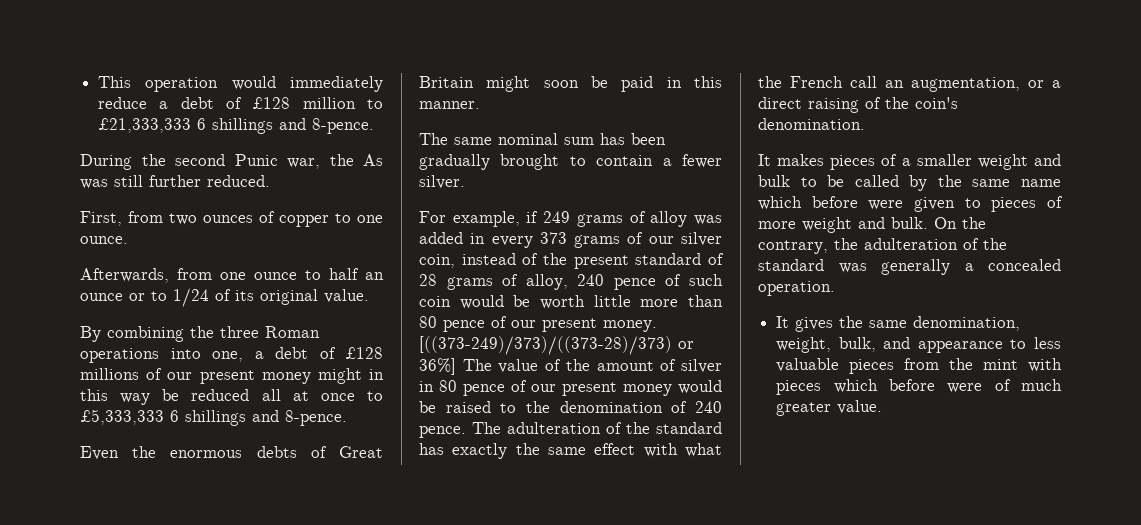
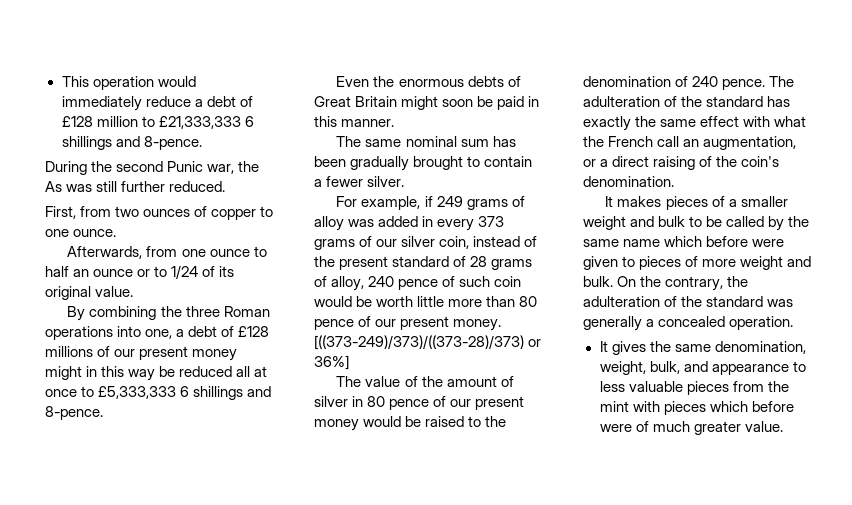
(456, 366) none -> (349, 362) //

